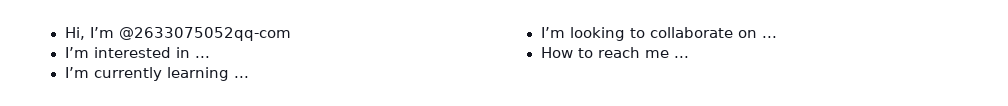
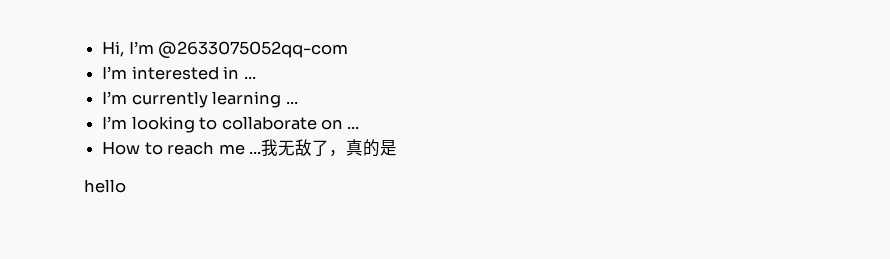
(689, 57) none -> [260,139,397,157] [84,179,126,193] 我无敌了，真的是 // hello

